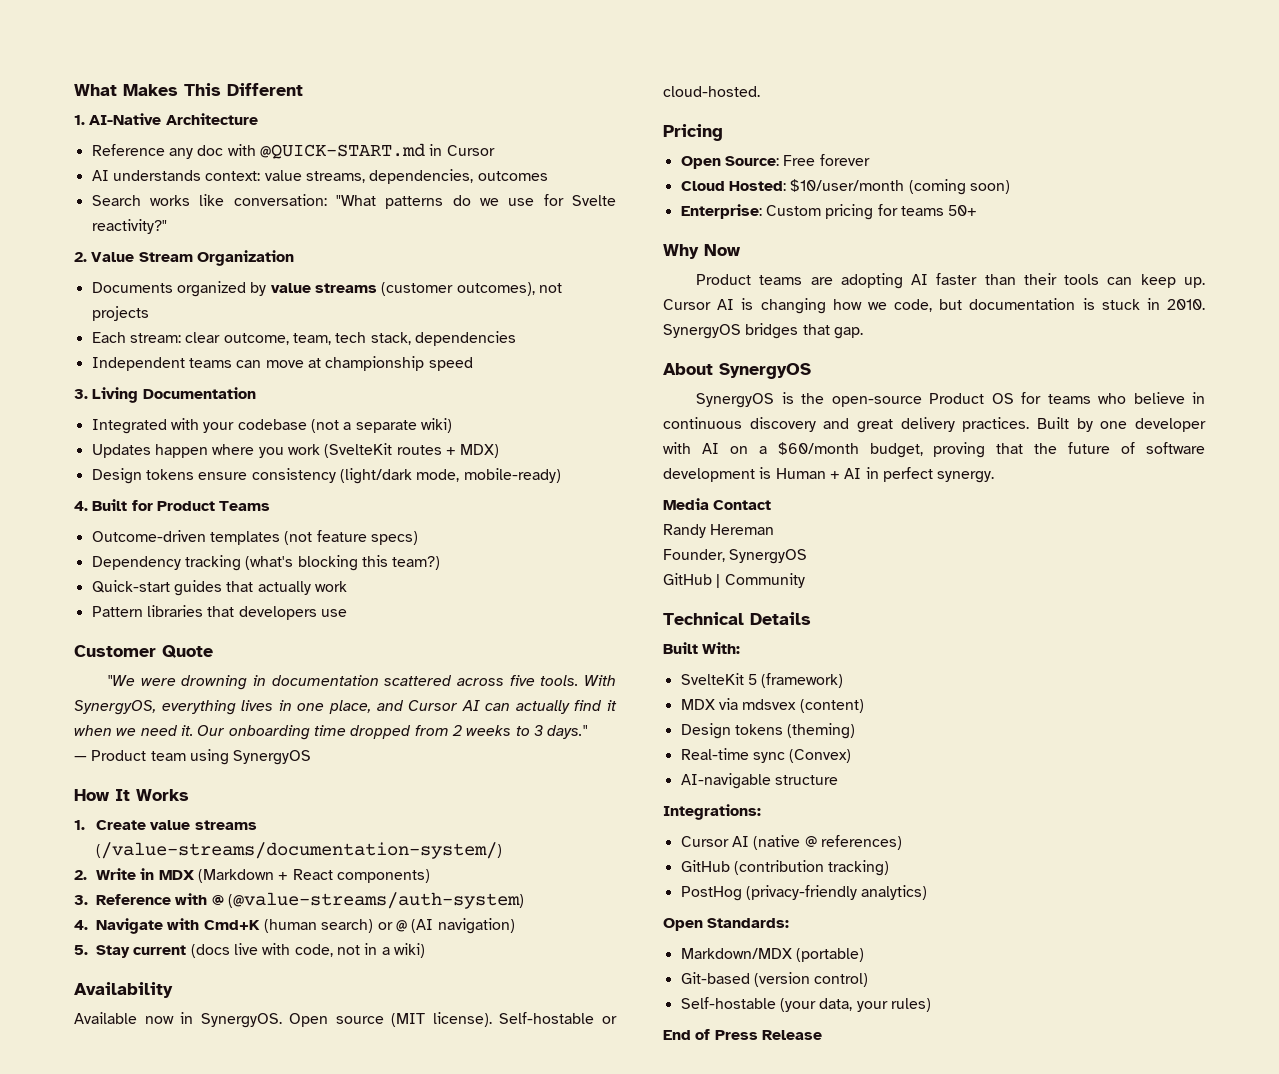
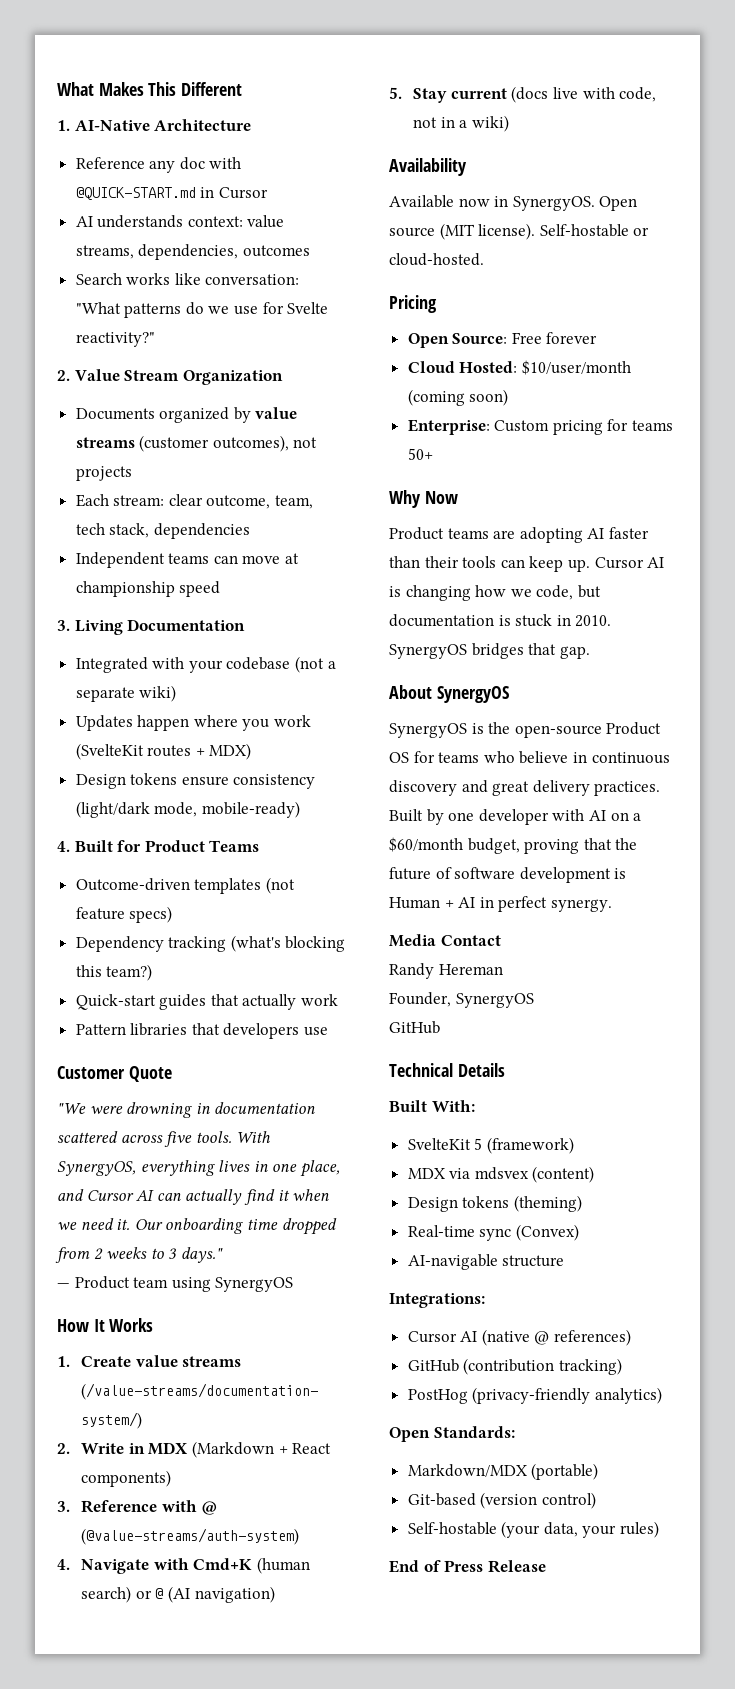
[716,573,805,588] | Community -> (440, 1027) none

